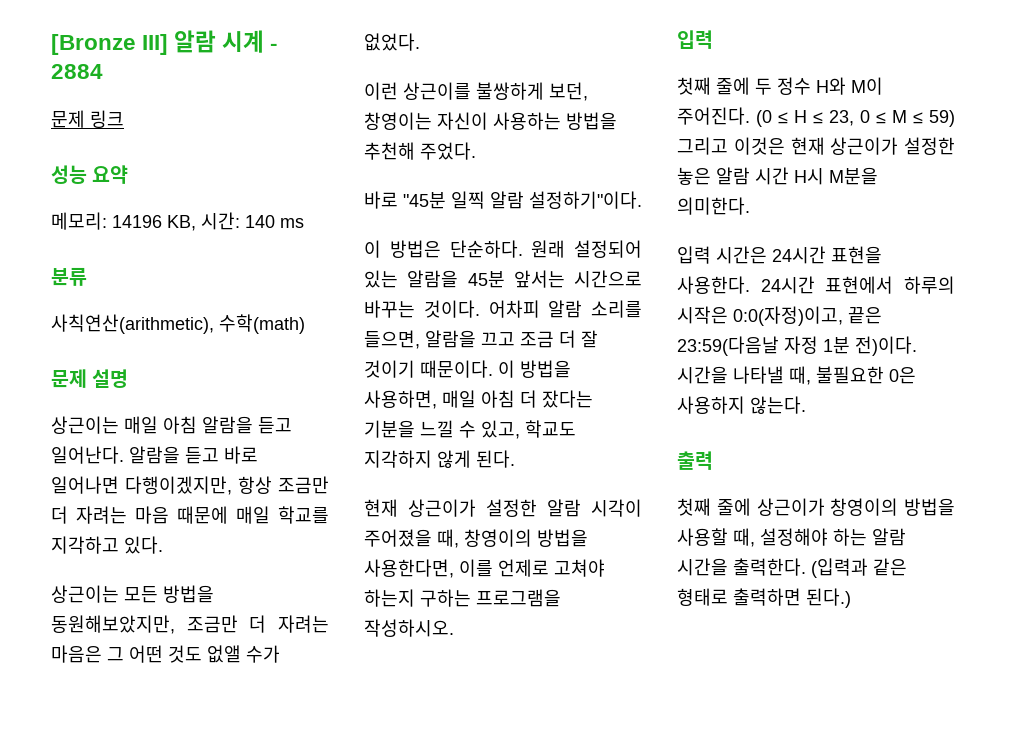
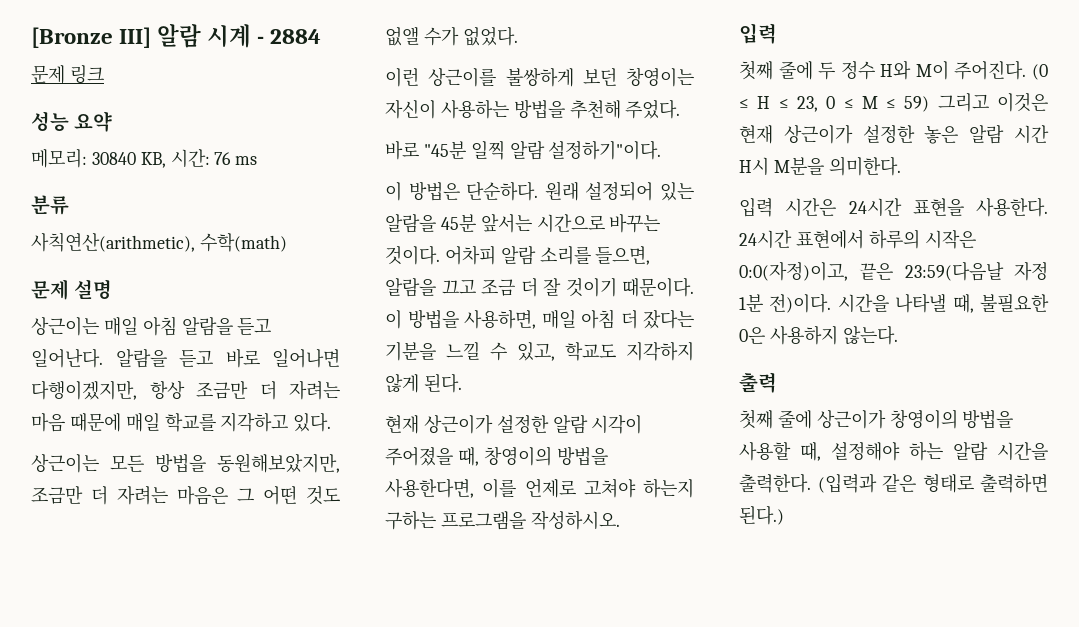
[112,215,162,228] 14196 -> [91,152,136,165] 30840
[245,215,275,228] 140 -> [214,152,232,165] 76
[549,82,588,101] 보던, -> [582,68,617,86] 보던

